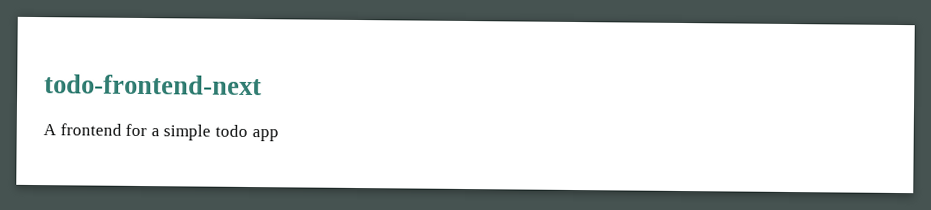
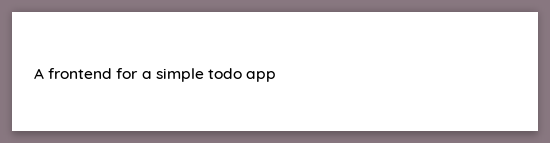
[44,74,262,96] todo-frontend-next // -> (34, 73) none

